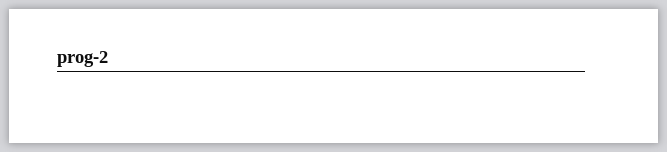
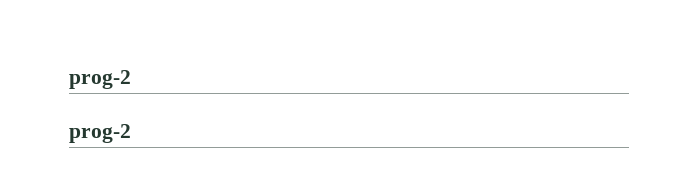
[57,51,108,67] prog-2 -> [69,70,131,89] [69,124,131,143] prog-2 // prog-2

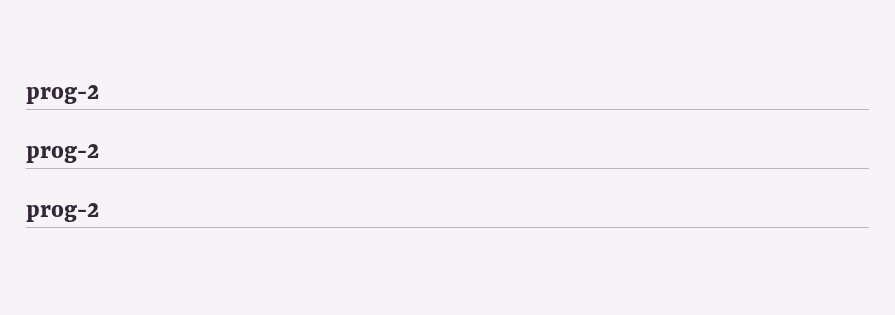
[69,70,131,89] [69,124,131,143] prog-2 // prog-2 -> [26,85,99,104] [26,144,99,163] [26,203,99,222] prog-2 // prog-2 // prog-2

